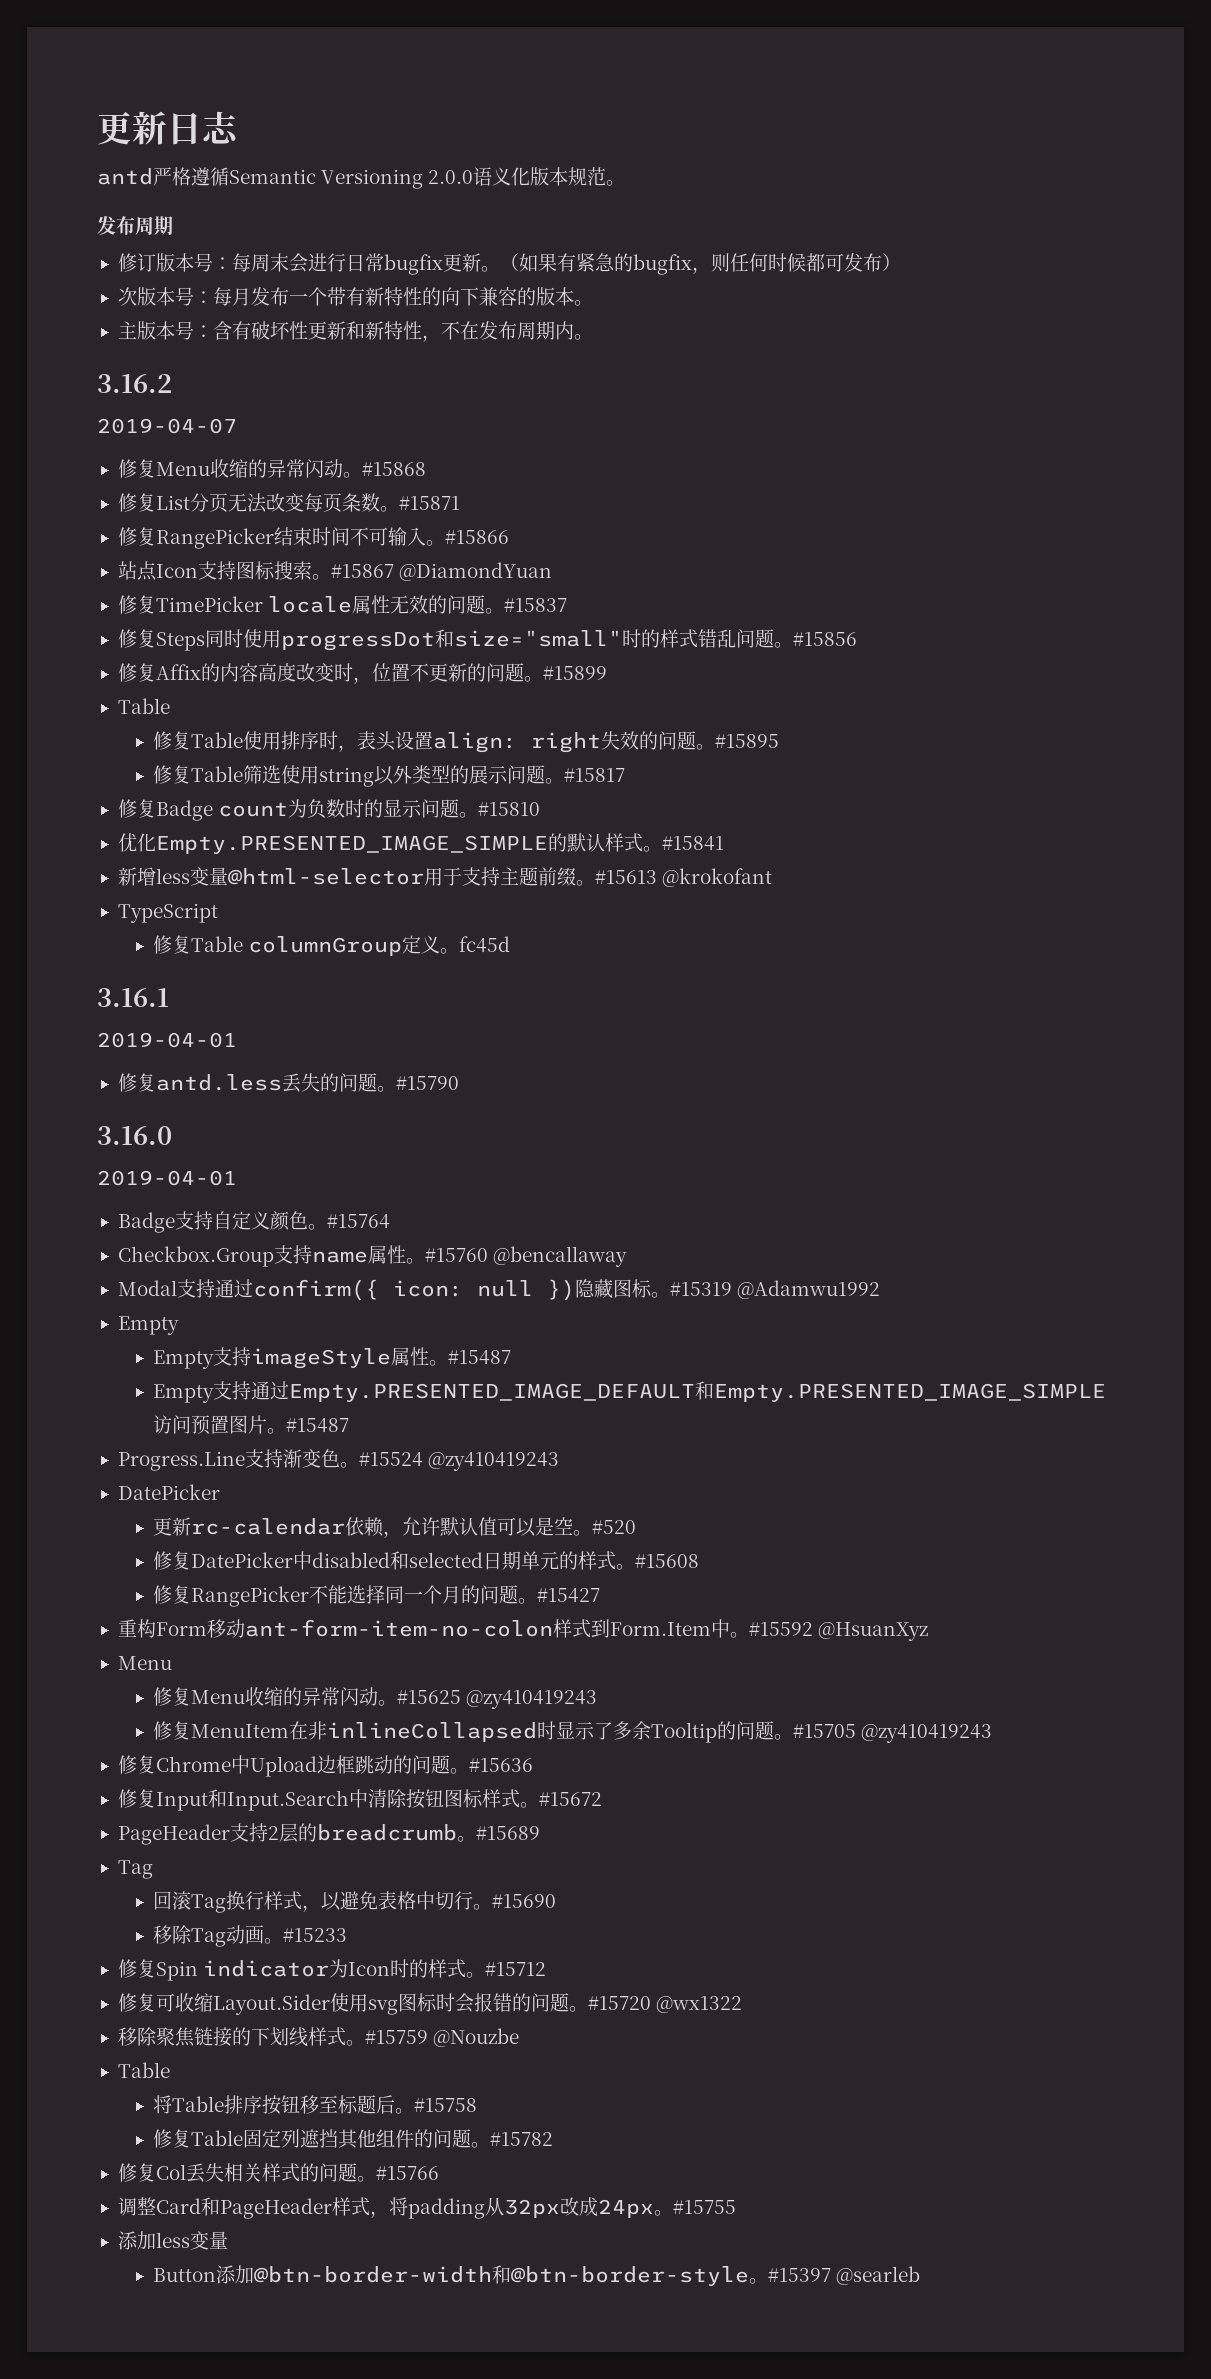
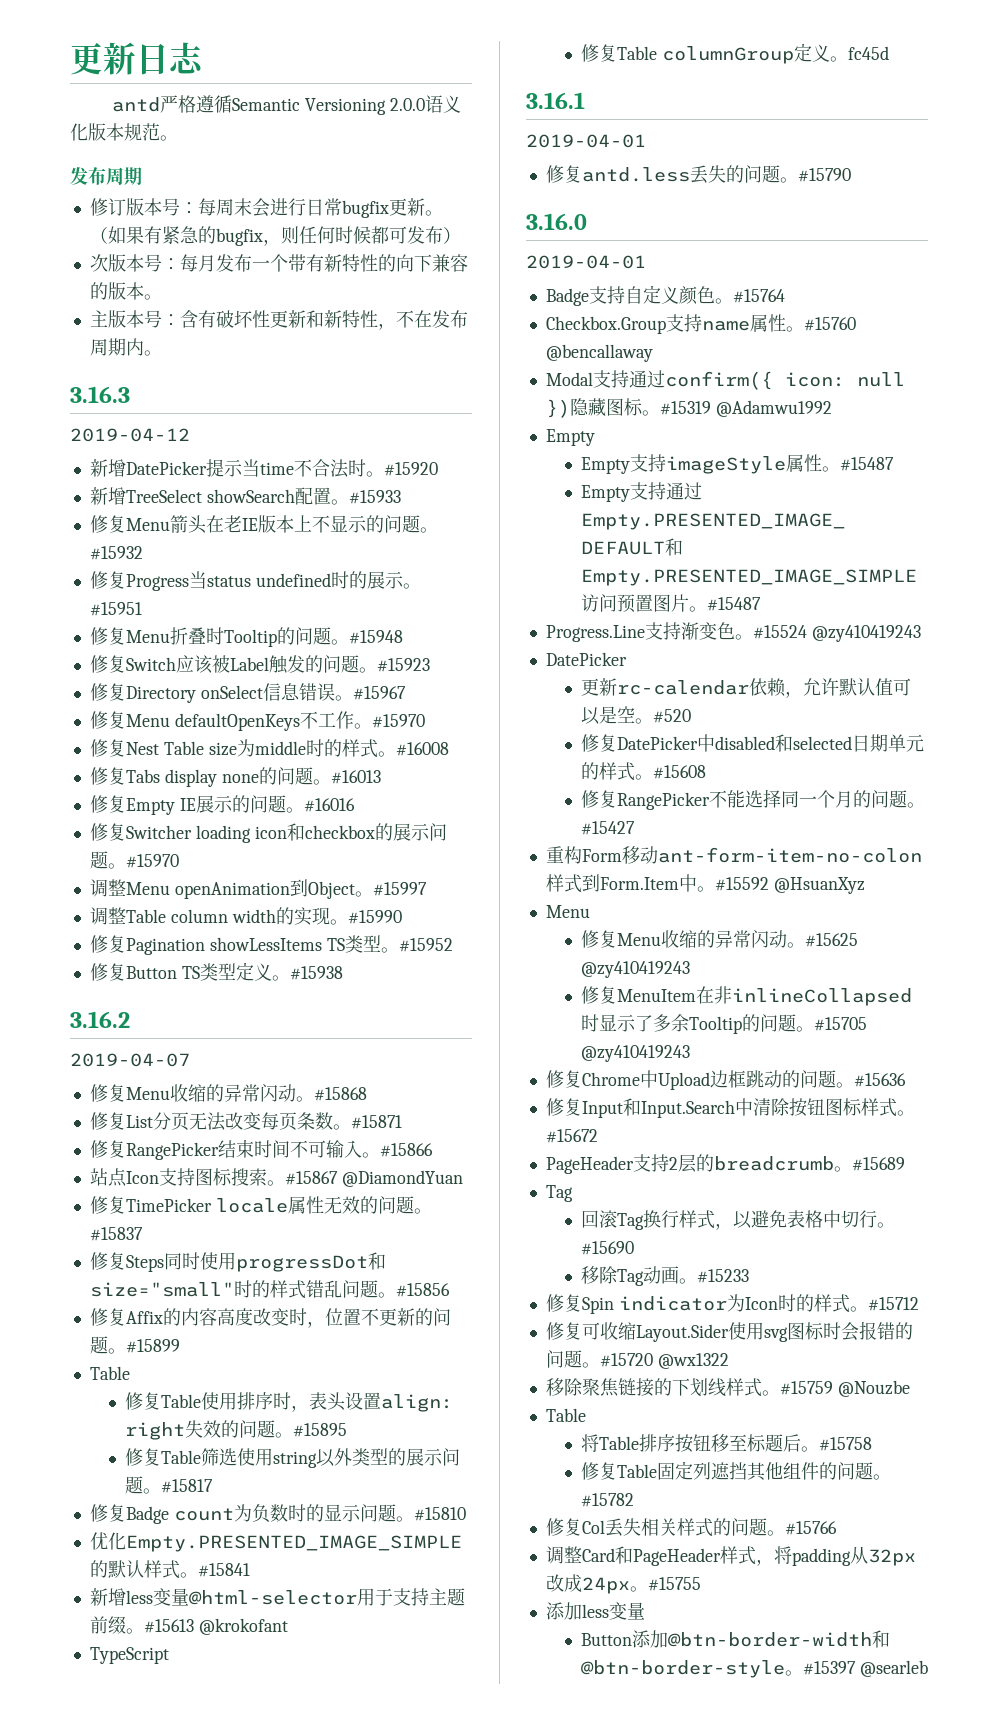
(593, 337) none -> [70,386,130,403] [70,428,190,442] [89,459,438,478] [89,487,401,505] [89,515,438,534] [89,546,143,560] [89,571,421,591] [89,602,142,616] [89,627,403,647] [89,655,430,674] [89,683,406,703] [89,711,425,731] [89,739,449,758] [89,767,381,787] [89,795,355,815] [89,823,447,843] [89,851,179,869] [89,879,427,899] [89,907,402,926] [89,935,453,955] [89,962,343,981] // 3.16.3 // 2019-04-12 // 新增DatePicker提示当time不合法时。#15920 // 新增TreeSelect showSearch配置。#15933 // 修复Menu箭头在老IE版本上不显示的问题。#15932 // 修复Progress当status undefined时的展示。#15951 // 修复Menu折叠时Tooltip的问题。#15948 // 修复Switch应该被Label触发的问题。#15923 // 修复Directory onSelect信息错误。#15967 // 修复Menu defaultOpenKeys不工作。#15970 // 修复Nest Table size为middle时的样式。#16008 // 修复Tabs display none的问题。#16013 // 修复Empty IE展示的问题。#16016 // 修复Switcher loading icon和checkbox的展示问题。#15970 // 调整Menu openAnimation到Object。#15997 // 调整Table column width的实现。#15990 // 修复Pagination showLessItems TS类型。#15952 // 修复Button TS类型定义。#15938

